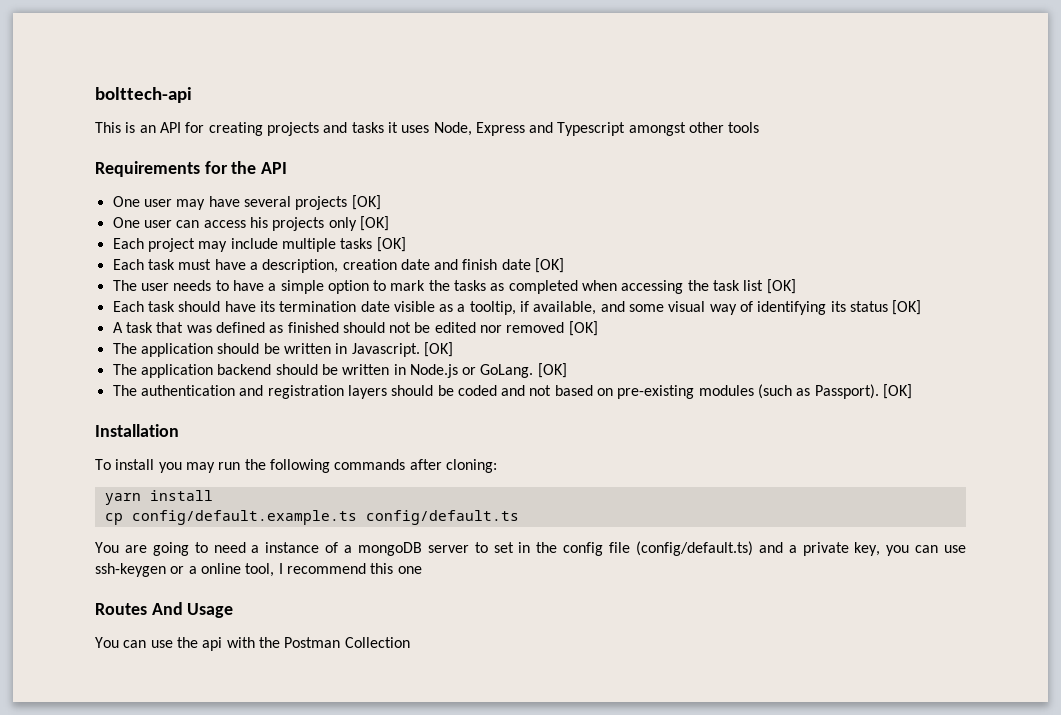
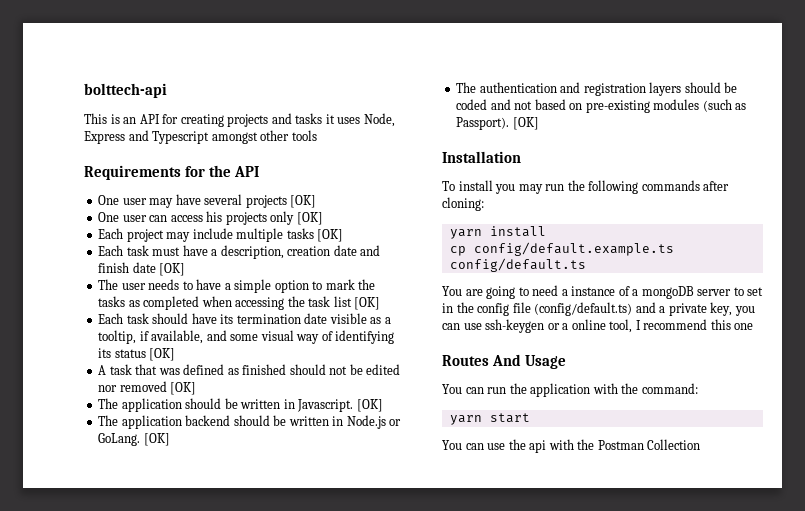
(234, 610) none -> [442,383,698,397] [449,413,530,425] // You can run the application with the command: // yarn start

